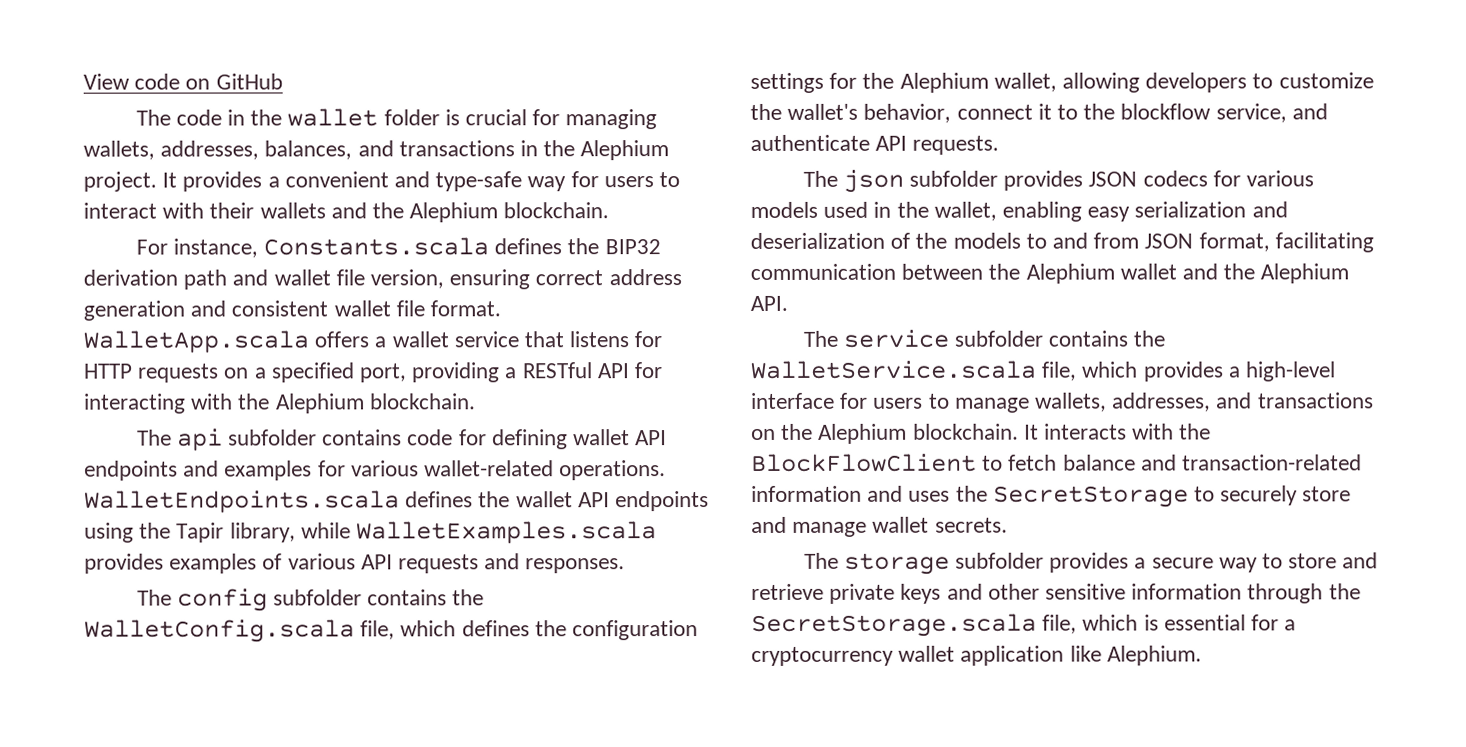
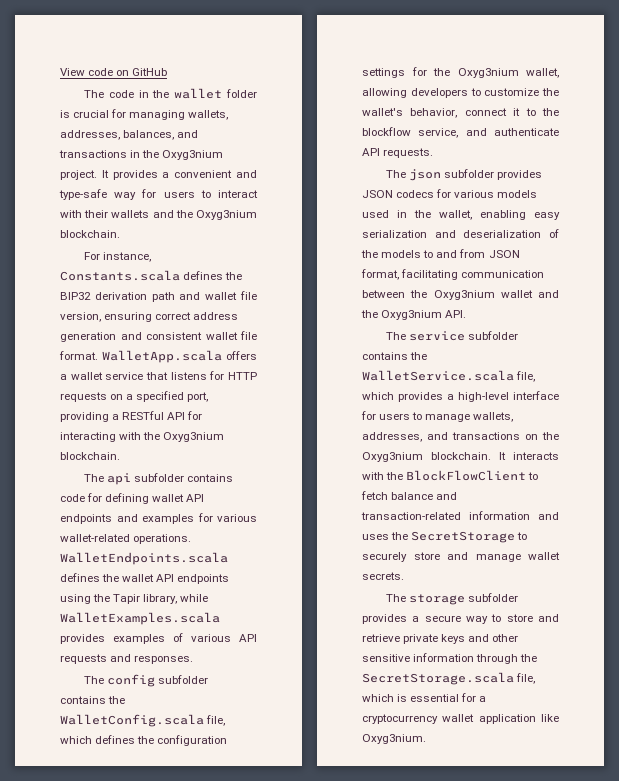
[580,140,670,161] Alephium -> [162,150,224,160] Oxyg3nium
[409,202,499,223] Alephium -> [196,210,257,220] Oxyg3nium
[275,393,365,414] Alephium -> [163,432,225,442] Oxyg3nium
[899,72,989,93] Alephium -> [457,68,519,78] Oxyg3nium
[1025,263,1115,284] Alephium -> [433,290,495,300] Oxyg3nium
[1260,263,1350,284] Alephium -> [381,310,443,320] Oxyg3nium
[818,423,908,444] Alephium -> [362,452,423,462] Oxyg3nium
[1106,645,1202,666] Alephium. -> [362,734,426,744] Oxyg3nium.

